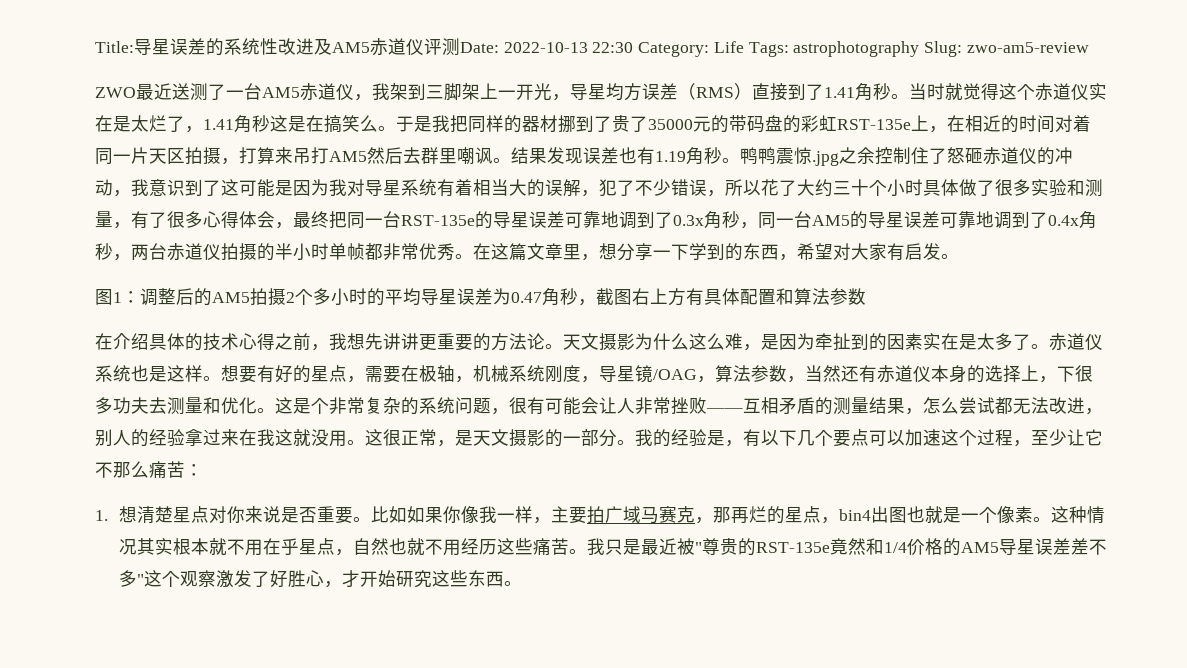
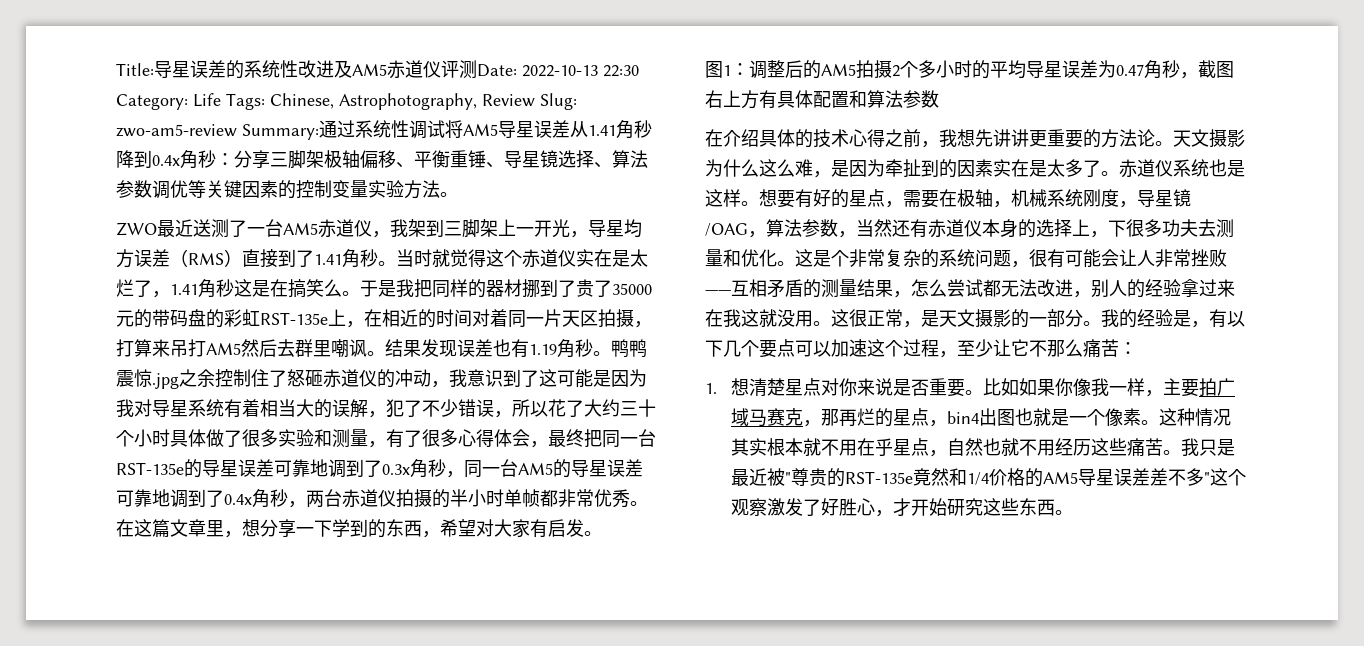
[793,41,920,57] astrophotography -> [270,93,535,110] Chinese, Astrophotography, Review
(1089, 47) none -> [242,120,652,140] [116,150,648,169] [116,180,458,199] Summary:通过系统性调试将AM5导星误差从1.41角秒降到0.4x角秒：分享三脚架极轴偏移、平衡重锤、导星镜选择、算法参数调优等关键因素的控制变量实验方法。

